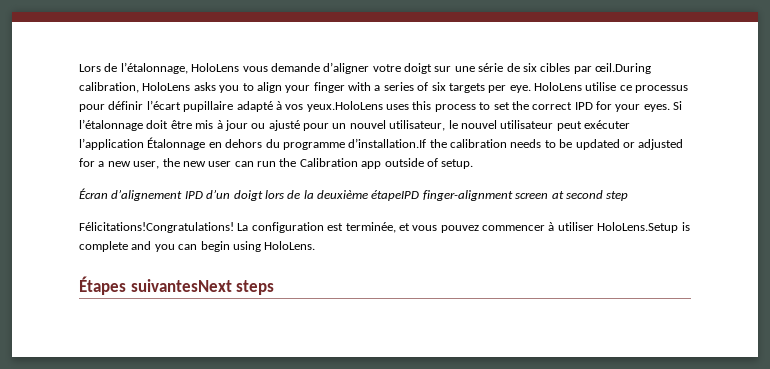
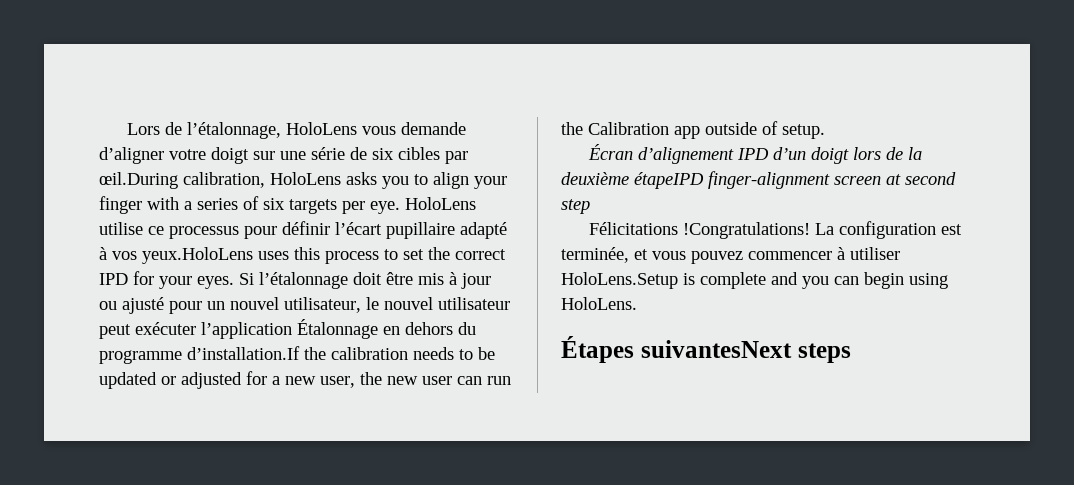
[79,222,234,233] Félicitations!Congratulations! -> [588,222,810,239] Félicitations !Congratulations!

